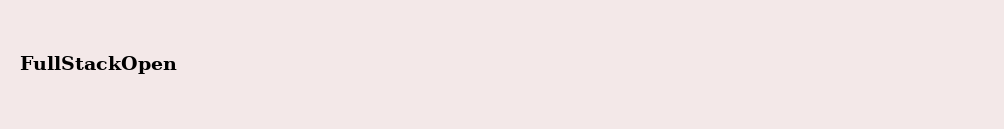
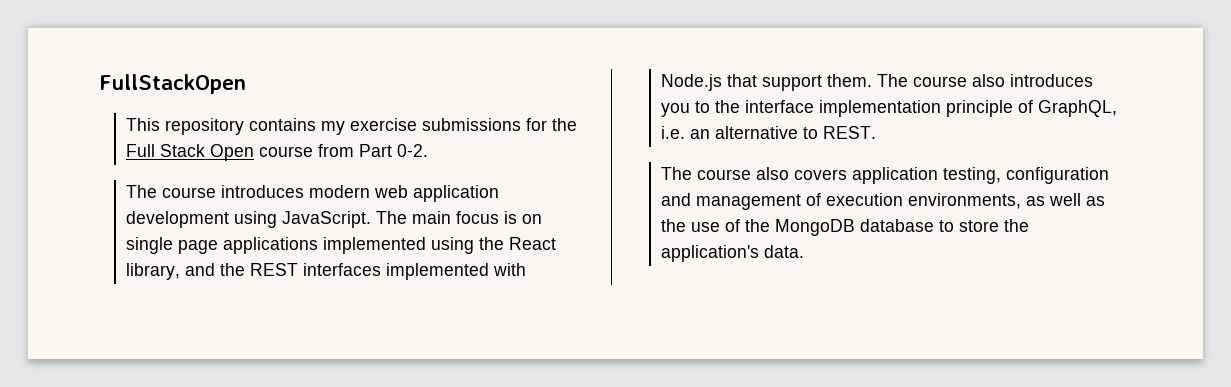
(177, 65) none -> [125,118,577,135] [125,144,428,161] [125,185,499,202] [125,211,542,228] [125,237,556,254] [125,263,526,280] [660,74,1093,91] [660,100,1117,117] [660,126,876,139] [660,167,1109,184] [660,193,1105,210] [660,219,1029,236] [660,245,804,262] // This repository contains my exercise submissions for the Full Stack Open course from Part 0-2. // The course introduces modern web application development using JavaScript. The main focus is on single page applications implemented using the React library, and the REST interfaces implemented with Node.js that support them. The course also introduces you to the interface implementation principle of GraphQL, i.e. an alternative to REST. // The course also covers application testing, configuration and management of execution environments, as well as the use of the MongoDB database to store the application's data.

